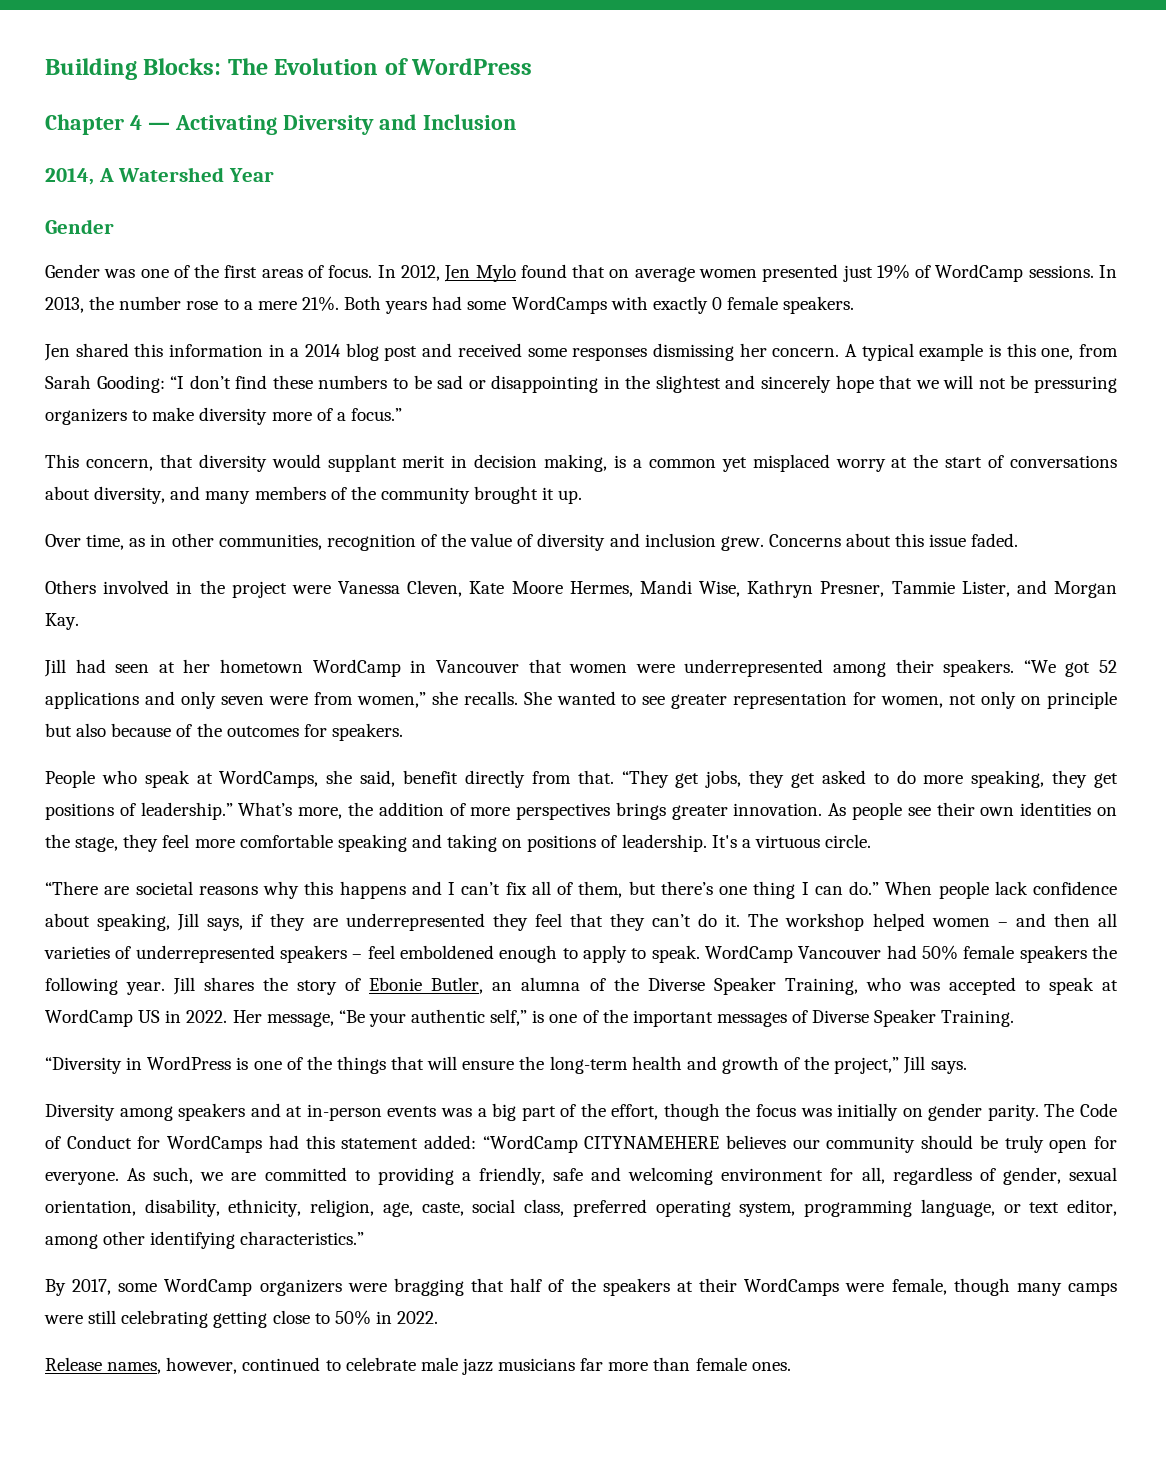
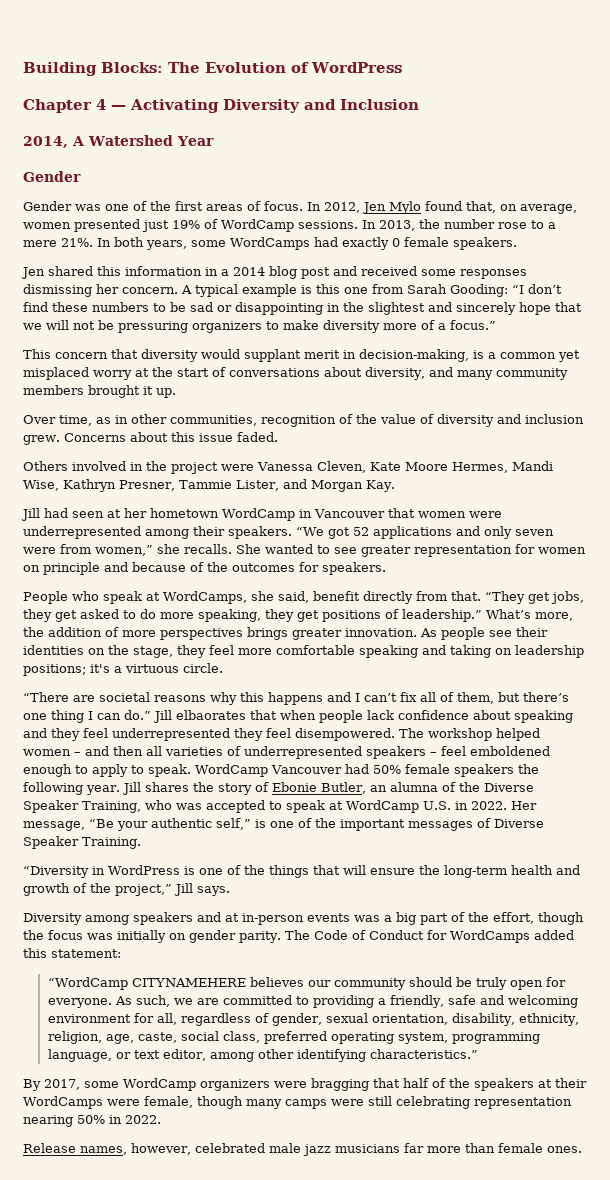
[572,264,695,282] that on average -> [466,201,577,214] that, on average,
[344,296,463,314] Both years had -> [97,237,187,250] In both years,
[610,296,648,310] with -> [314,237,338,247] had
[1041,348,1074,360] one, -> [344,287,368,294] one
[85,459,153,471] concern, -> [55,352,108,359] concern
[474,454,608,472] decision making, -> [359,349,469,362] decision-making,
[254,486,470,504] members of the community -> [495,368,568,380] [23,385,84,395] community members
[881,691,1118,709] [45,723,107,737] women, not only on principle but also -> [538,547,586,554] [23,562,128,575] women on principle and
[980,807,1015,816] own -> (548, 632) none
[527,834,737,852] positions of leadership. It's -> [515,645,584,658] [23,664,110,676] leadership positions; it's
[885,881,1117,899] [45,913,741,931] When people lack confidence about speaking, Jill says, if they are underrepresented they feel that they can’t do it. -> [153,710,573,723] [23,728,395,741] Jill elbaorates that when people lack confidence about speaking and they feel underrepresented they feel disempowered.
[138,1010,161,1023] US -> [423,801,451,810] U.S.
[268,1135,476,1149] had this statement added: -> [533,930,574,940] [23,948,121,958] added this statement: //
[213,1310,330,1328] getting close to -> [474,1097,572,1109] [23,1115,73,1127] representation nearing
[242,1357,416,1371] continued to celebrate -> [194,1143,265,1153] celebrated

